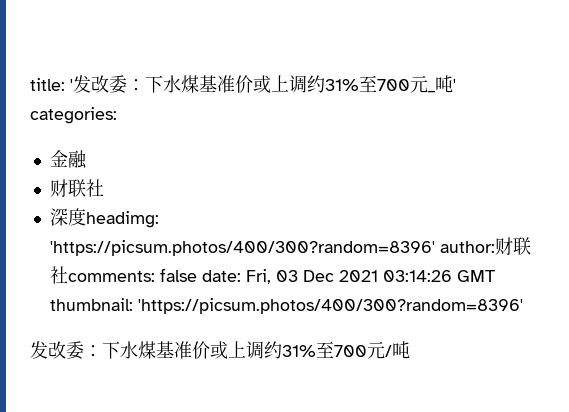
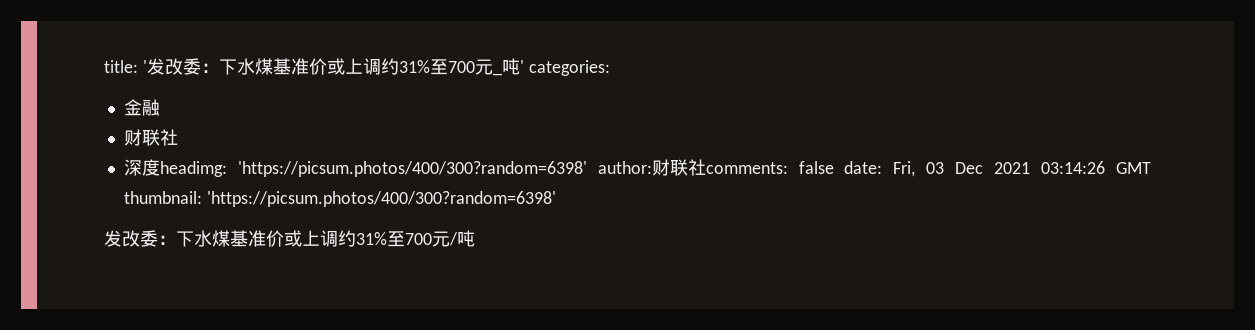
[49,240,435,256] 'https://picsum.photos/400/300?random=8396' -> [237,161,587,177] 'https://picsum.photos/400/300?random=6398'
[137,298,523,314] 'https://picsum.photos/400/300?random=8396' -> [206,191,556,207] 'https://picsum.photos/400/300?random=6398'

